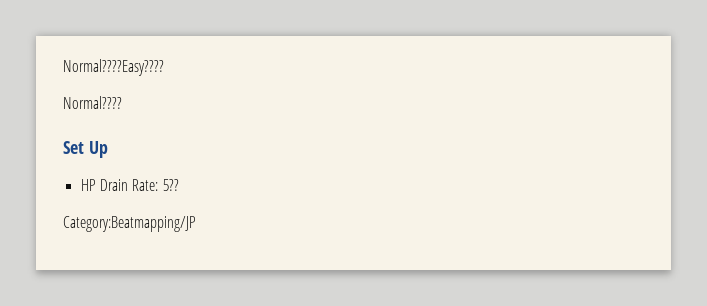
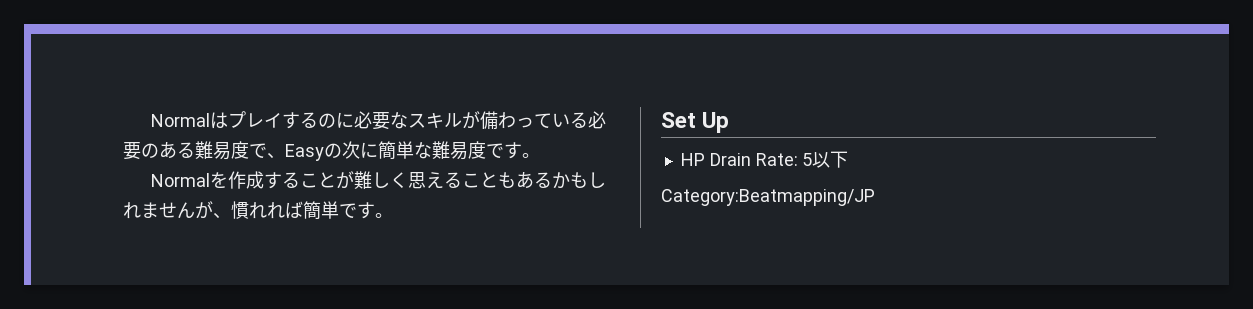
[63,59,164,76] [63,96,122,109] Normal????Easy???? // Normal???? -> [150,111,606,130] [123,141,540,161] [150,171,606,189] [123,201,393,220] Normalはプレイするのに必要なスキルが備わっている必要のある難易度で、Easyの次に簡単な難易度です。 // Normalを作成することが難しく思えることもあるかもしれませんが、慣れれば簡単です。
[162,179,179,191] 5?? -> [802,151,849,168] 5以下

